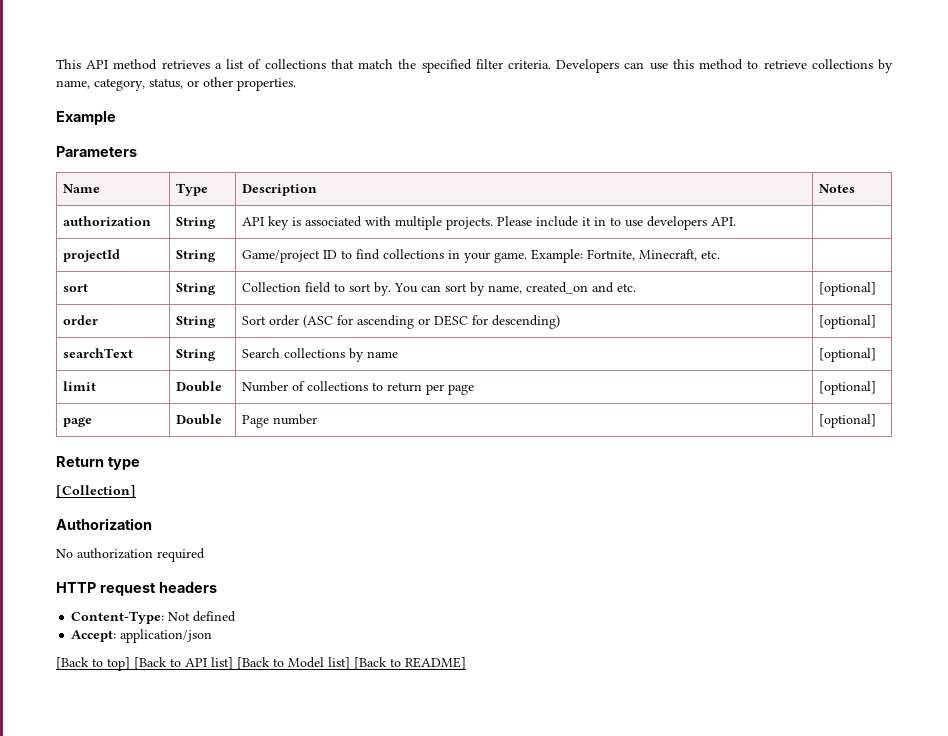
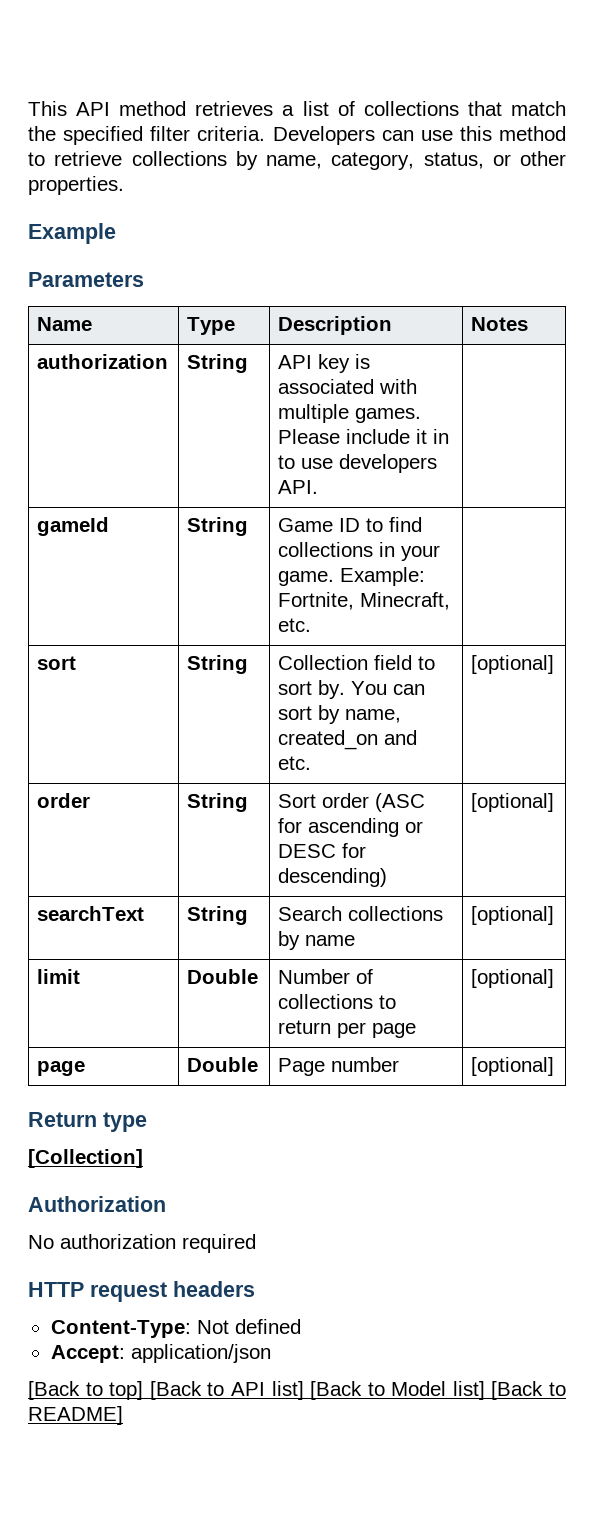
[445,217,493,230] projects. -> [355,408,422,423] games.
[62,249,120,262] [175,250,216,262] [241,250,320,263] projectId | String | Game/project -> [37,517,110,536] [187,517,249,536] [278,518,334,532] gameId | String | Game

